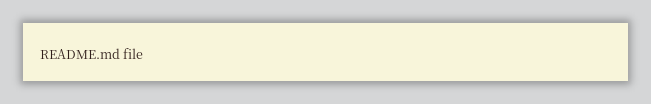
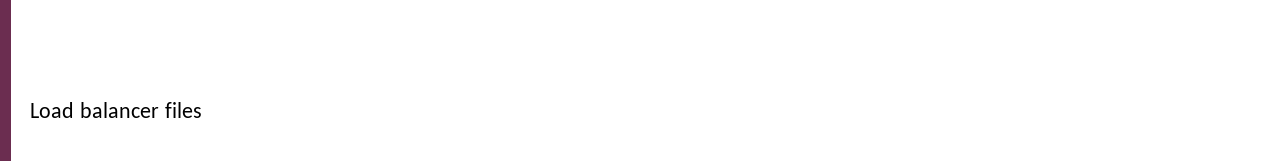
[40,48,144,59] README.md file -> [30,102,202,118] Load balancer files

